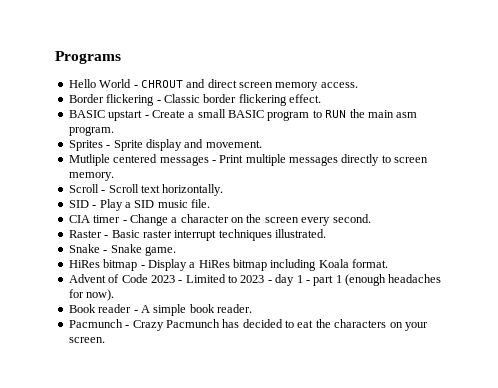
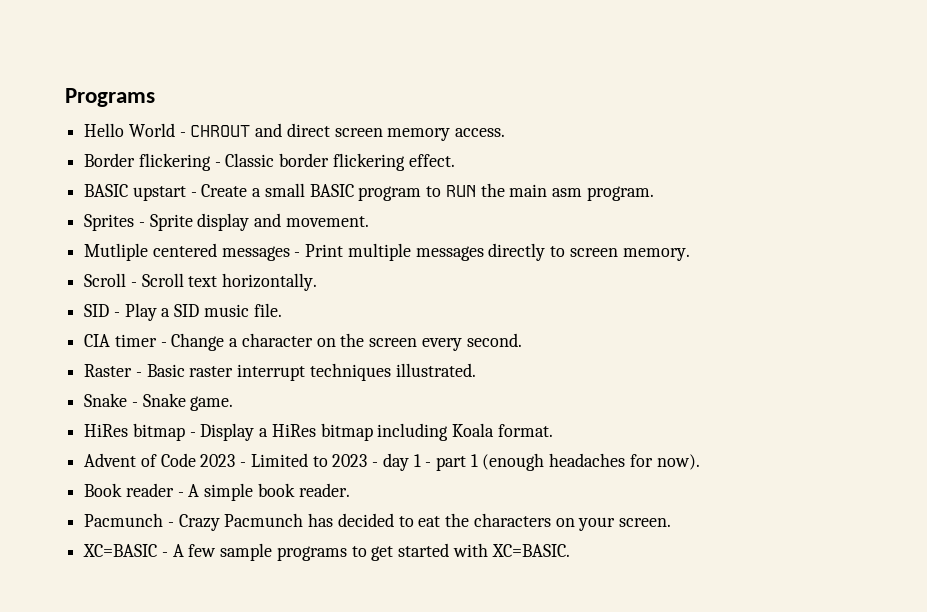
(105, 340) none -> [83,543,570,561] // XC=BASIC - A few sample programs to get started with XC=BASIC.

